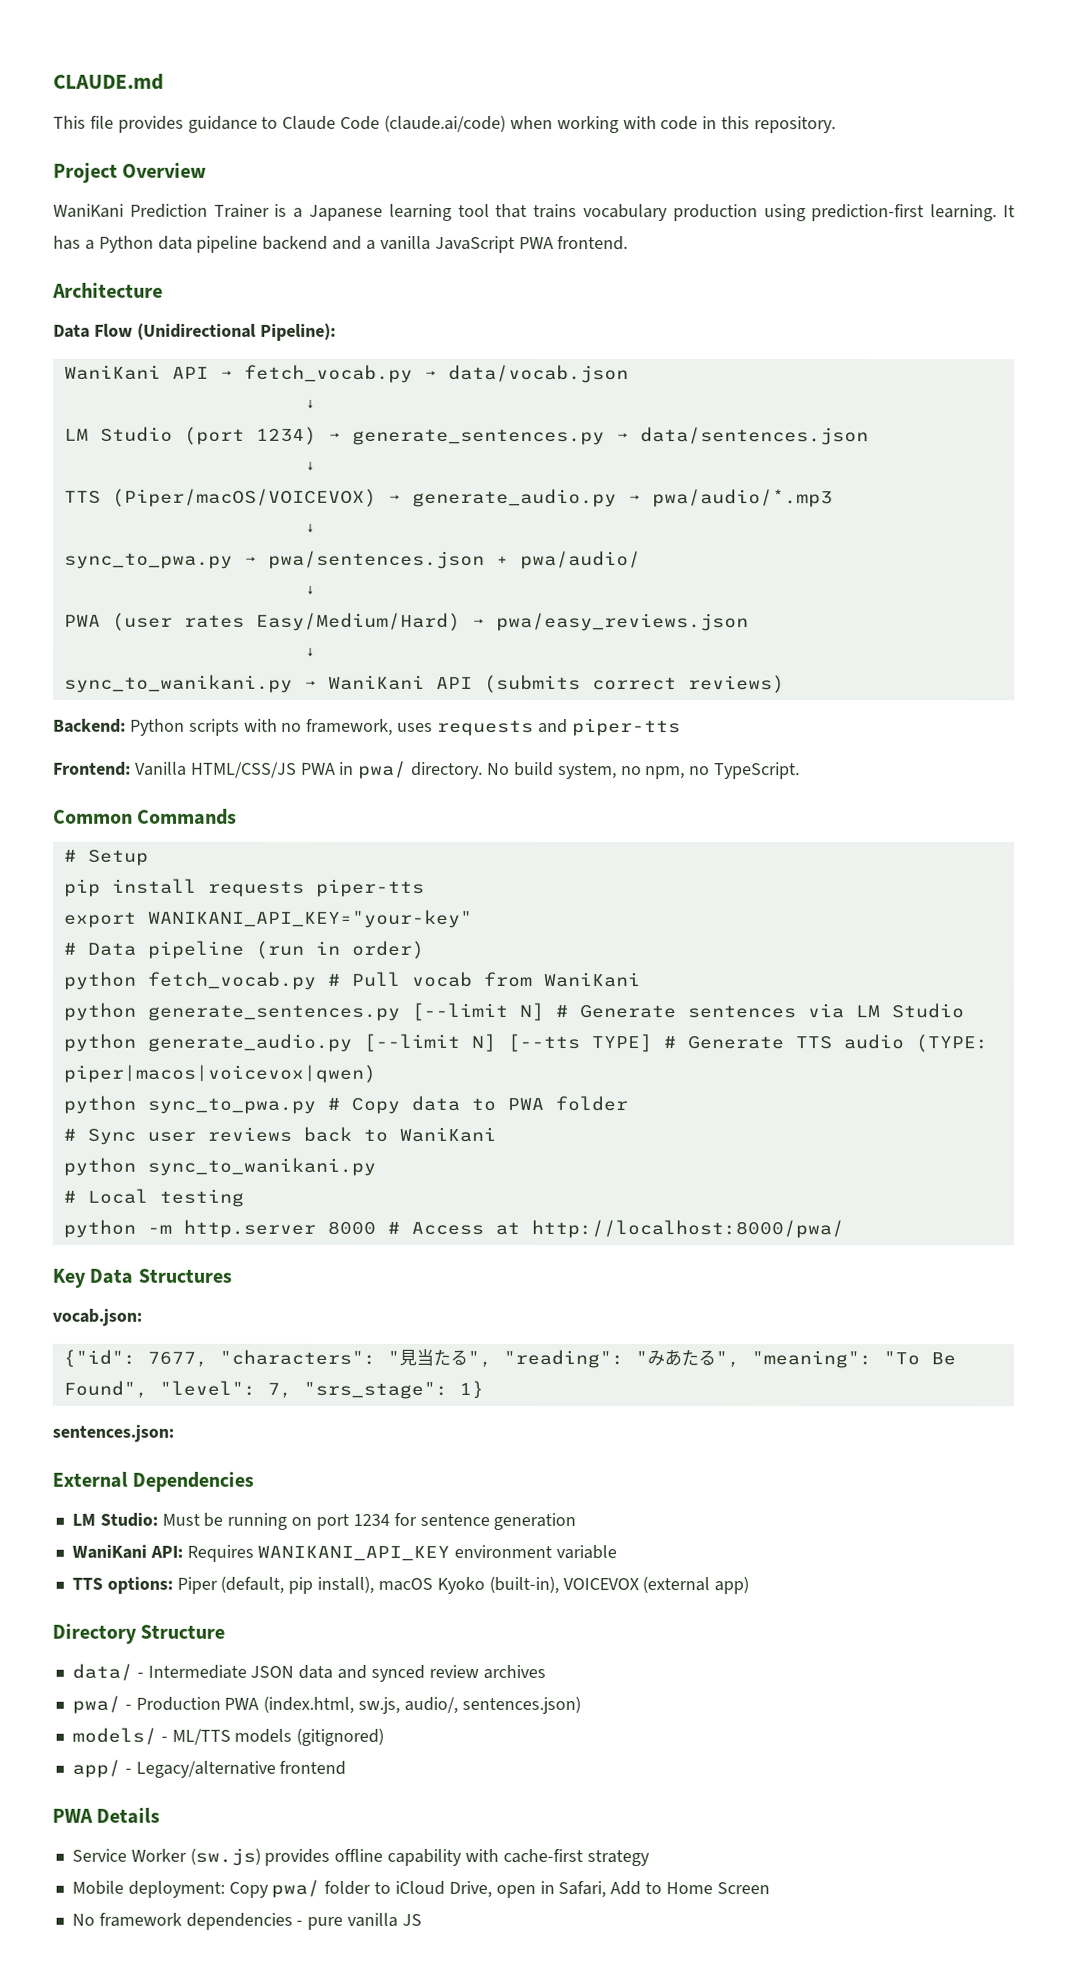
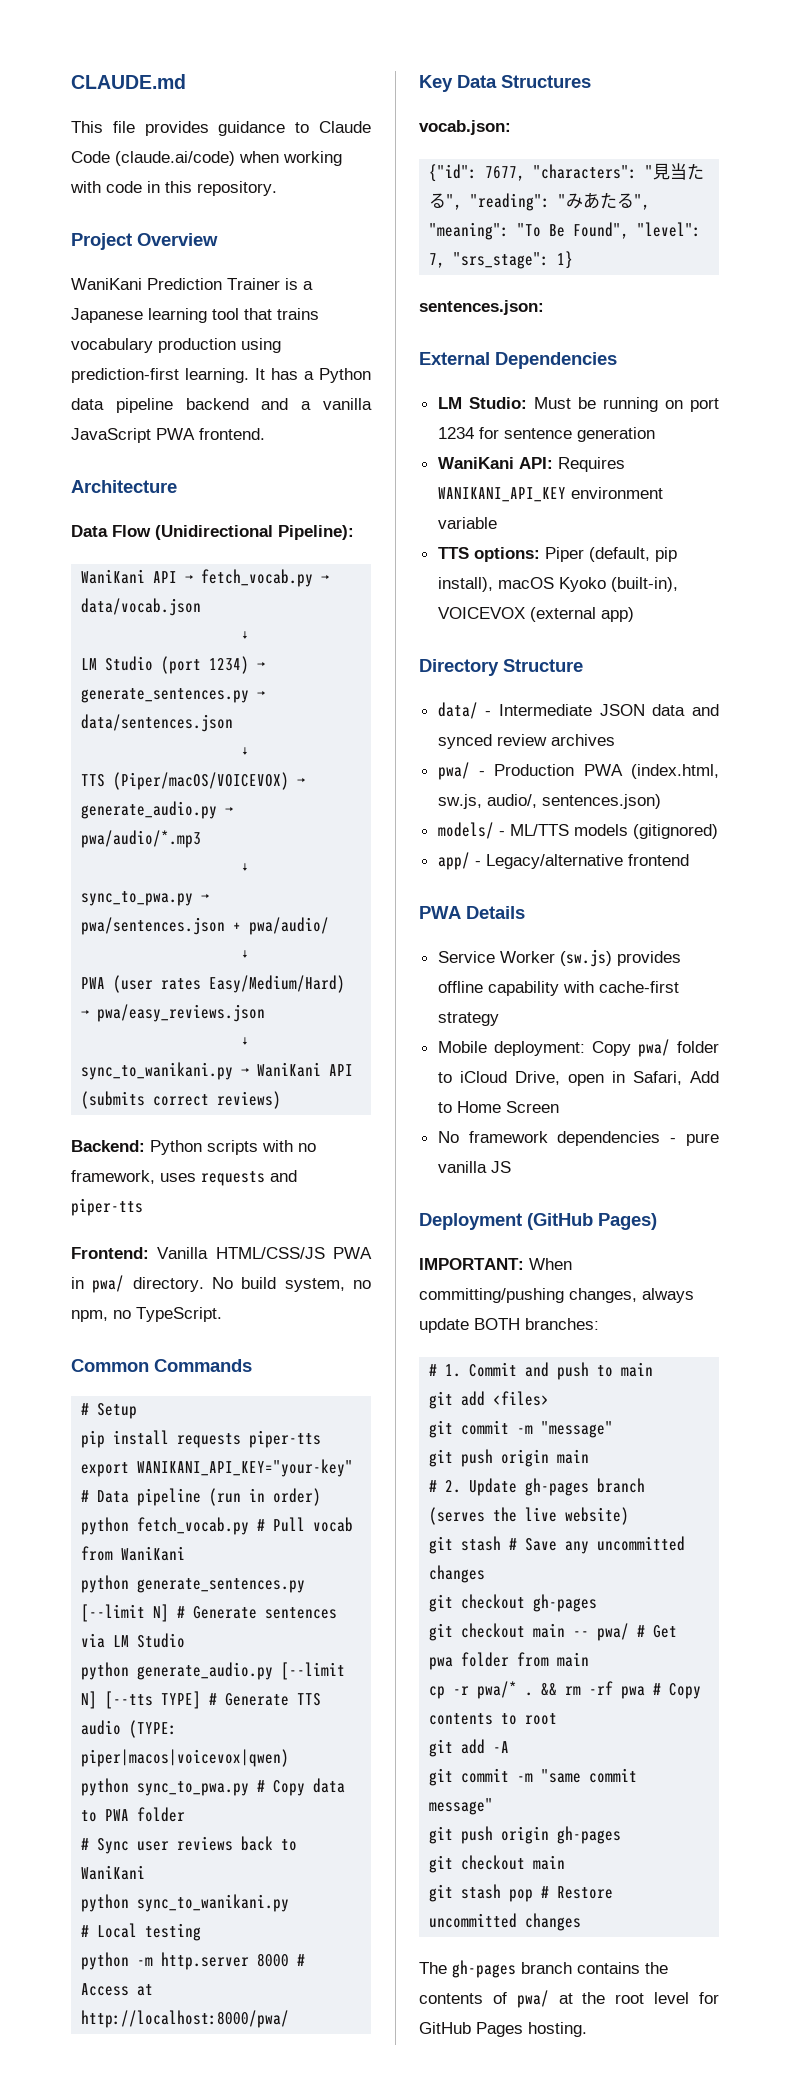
(422, 1919) none -> [419,1213,657,1230] [419,1258,572,1270] [419,1288,694,1303] [419,1318,599,1333] [429,1362,654,1380] [429,1391,550,1409] [429,1420,614,1438] [429,1449,590,1467] [429,1478,646,1496] [429,1507,630,1525] [429,1536,686,1554] [429,1565,486,1583] [429,1594,598,1612] [429,1623,678,1641] [429,1652,590,1670] [429,1681,702,1699] [429,1713,558,1725] [429,1739,510,1757] [429,1768,638,1786] [429,1798,494,1815] [429,1826,622,1844] [429,1855,566,1873] [429,1884,614,1902] [429,1913,582,1931] [419,1960,668,1978] [419,1990,719,2008] [419,2022,587,2037] // Deployment (GitHub Pages) // IMPORTANT: When committing/pushing changes, always update BOTH branches: // # 1. Commit and push to main // git add <files> // git commit -m "message" // git push origin main // # 2. Update gh-pages branch (serves the live website) // git stash # Save any uncommitted changes // git checkout gh-pages // git checkout main -- pwa/ # Get pwa folder from main // cp -r pwa/* . && rm -rf pwa # Copy contents to root // git add -A // git commit -m "same commit message" // git push origin gh-pages // git checkout main // git stash pop # Restore uncommitted changes // The gh-pages branch contains the contents of pwa/ at the root level for GitHub Pages hosting.

